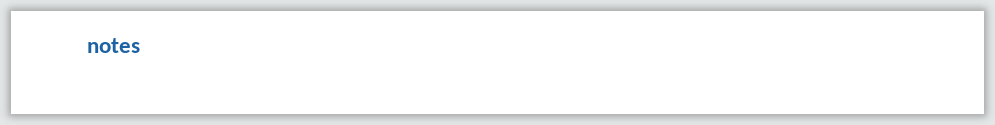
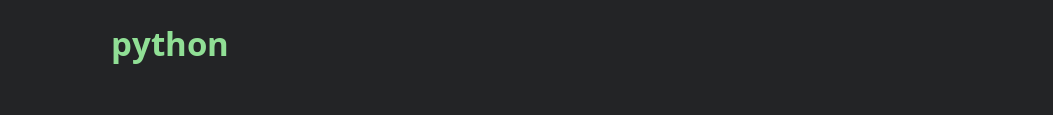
[87,38,140,53] notes -> [111,31,229,64] python

